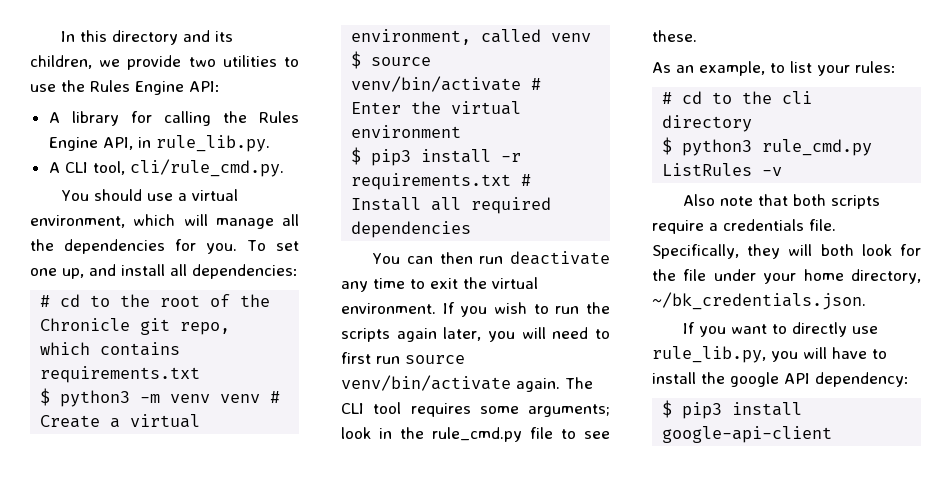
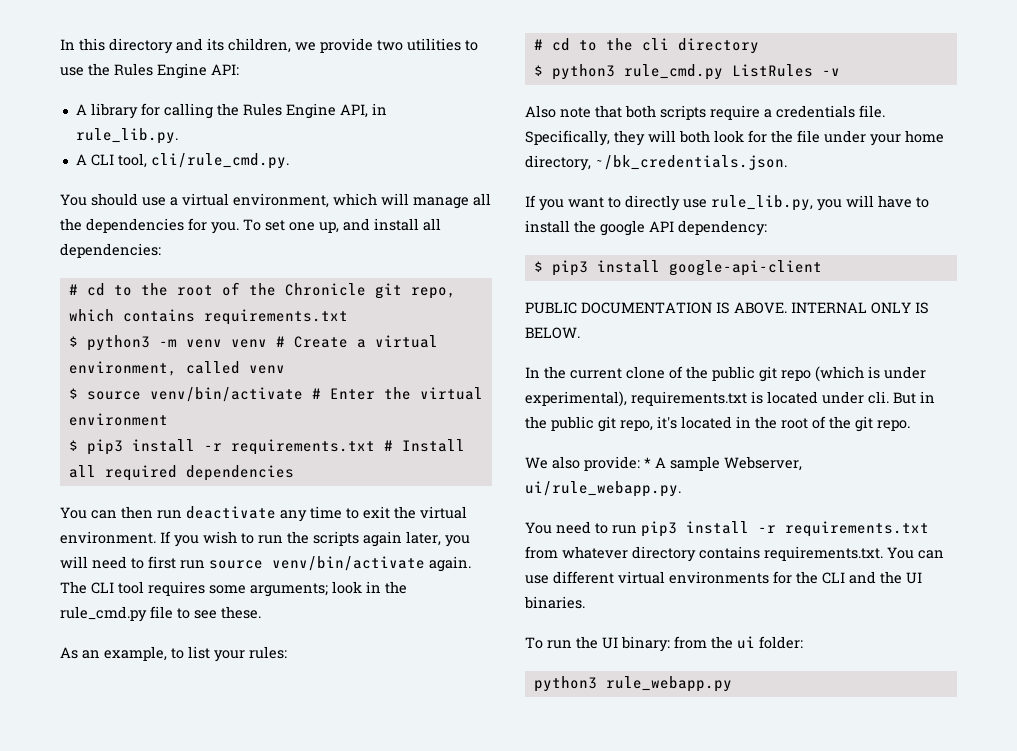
(833, 434) none -> [525,302,929,314] [525,327,580,339] [525,366,926,382] [525,391,935,407] [525,416,910,432] [525,456,802,471] [525,481,681,497] [525,521,929,537] [525,546,944,562] [525,571,922,584] [524,596,585,609] [525,636,803,652] [533,676,732,692] // PUBLIC DOCUMENTATION IS ABOVE. INTERNAL ONLY IS BELOW. // In the current clone of the public git repo (which is under experimental), requirements.txt is located under cli. But in the public git repo, it's located in the root of the git repo. // We also provide: * A sample Webserver, ui/rule_webapp.py. // You need to run pip3 install -r requirements.txt from whatever directory contains requirements.txt. You can use different virtual environments for the CLI and the UI binaries. // To run the UI binary: from the ui folder: // python3 rule_webapp.py

